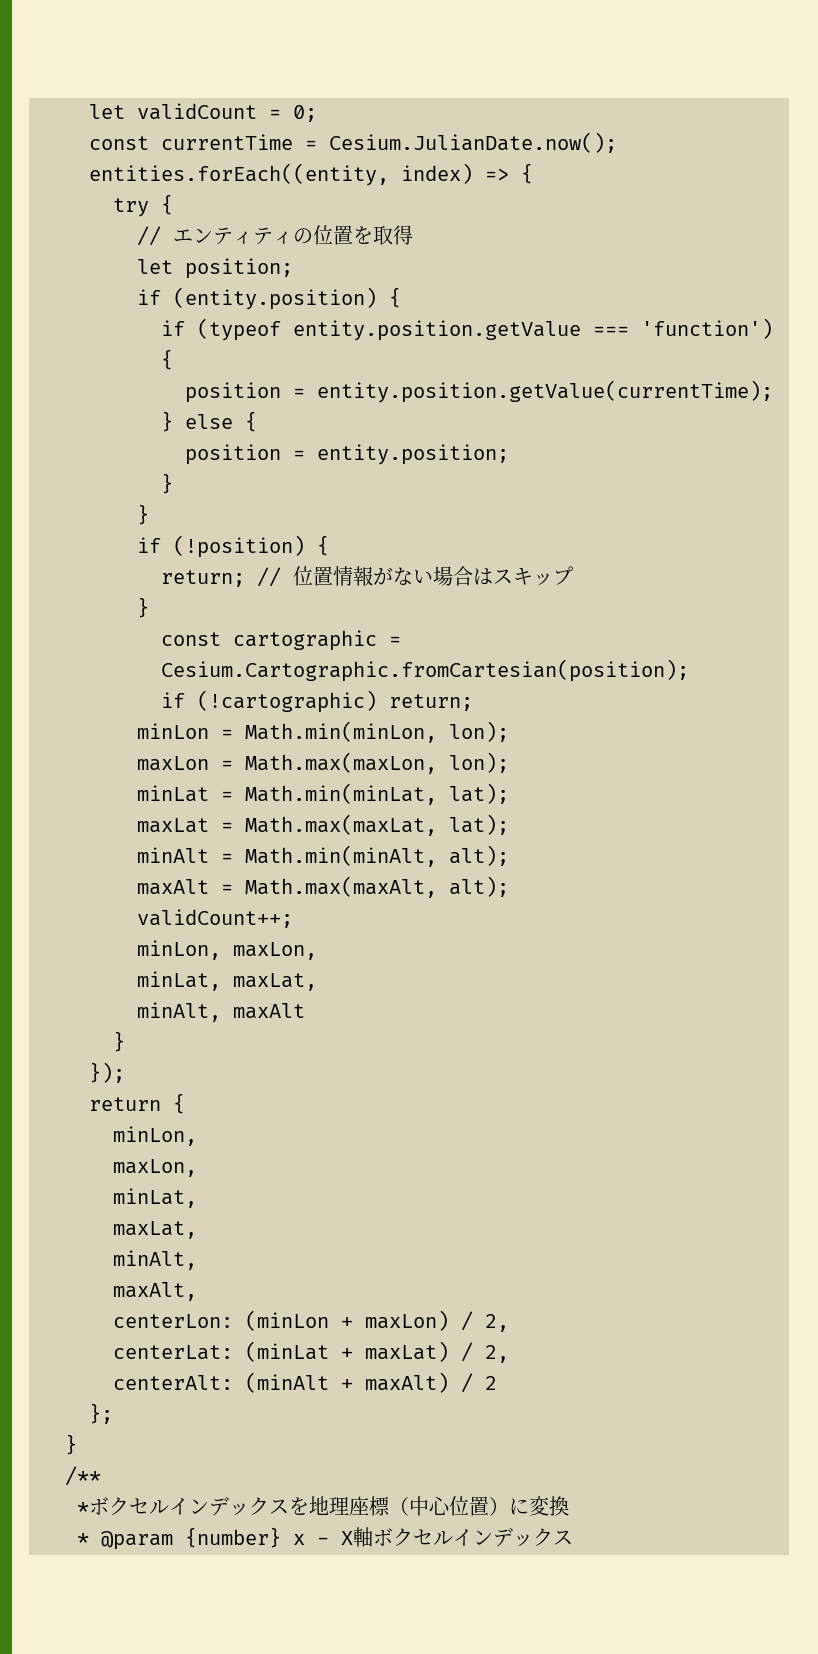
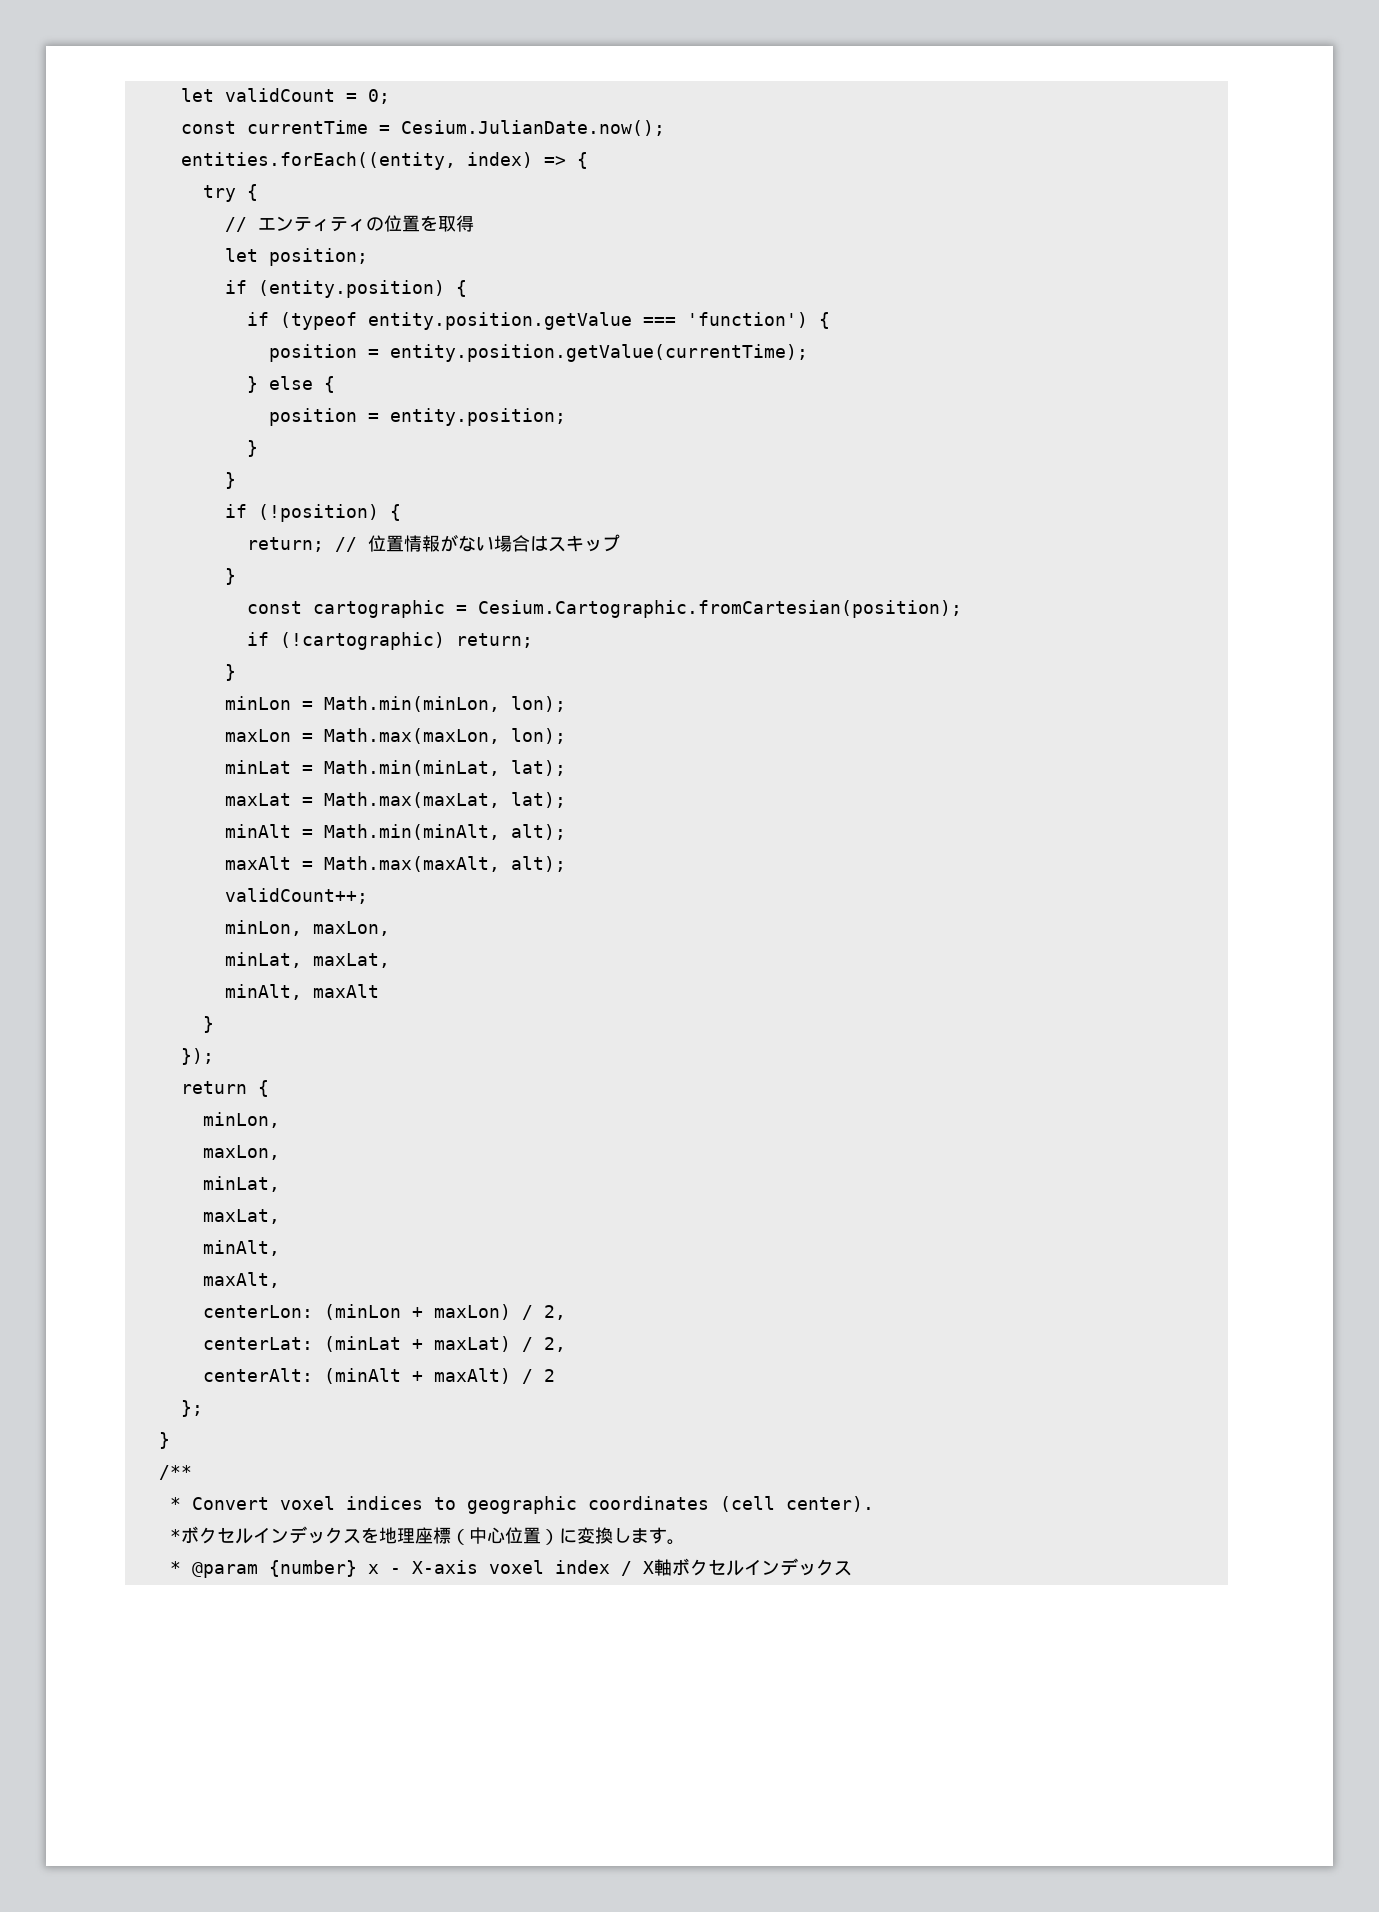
(474, 702) none -> [225,664,236,681] // }
(102, 1476) none -> [170,1496,874,1514] // * Convert voxel indices to geographic coordinates (cell center).
(570, 1506) none -> [613,1527,685,1545] します。
(330, 1541) none -> [412,1560,632,1576] X-axis voxel index /

